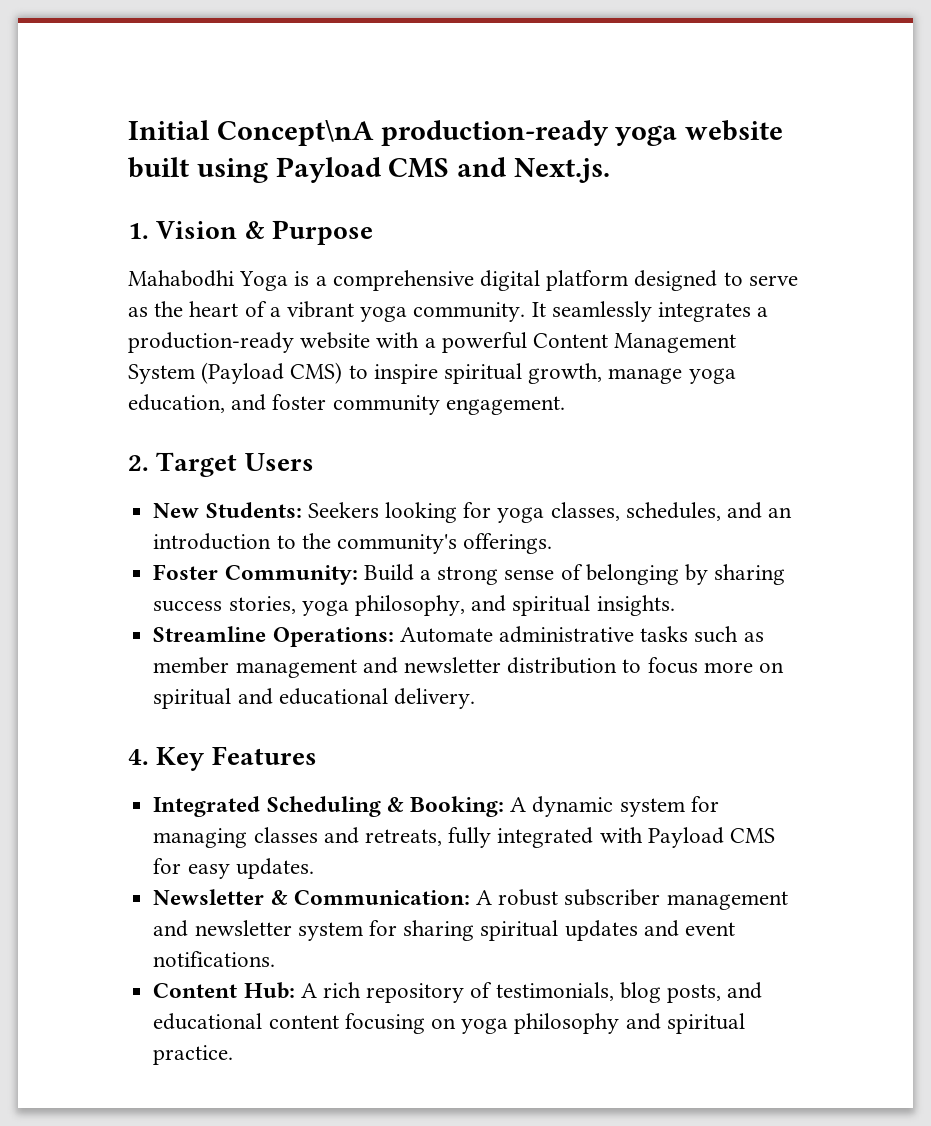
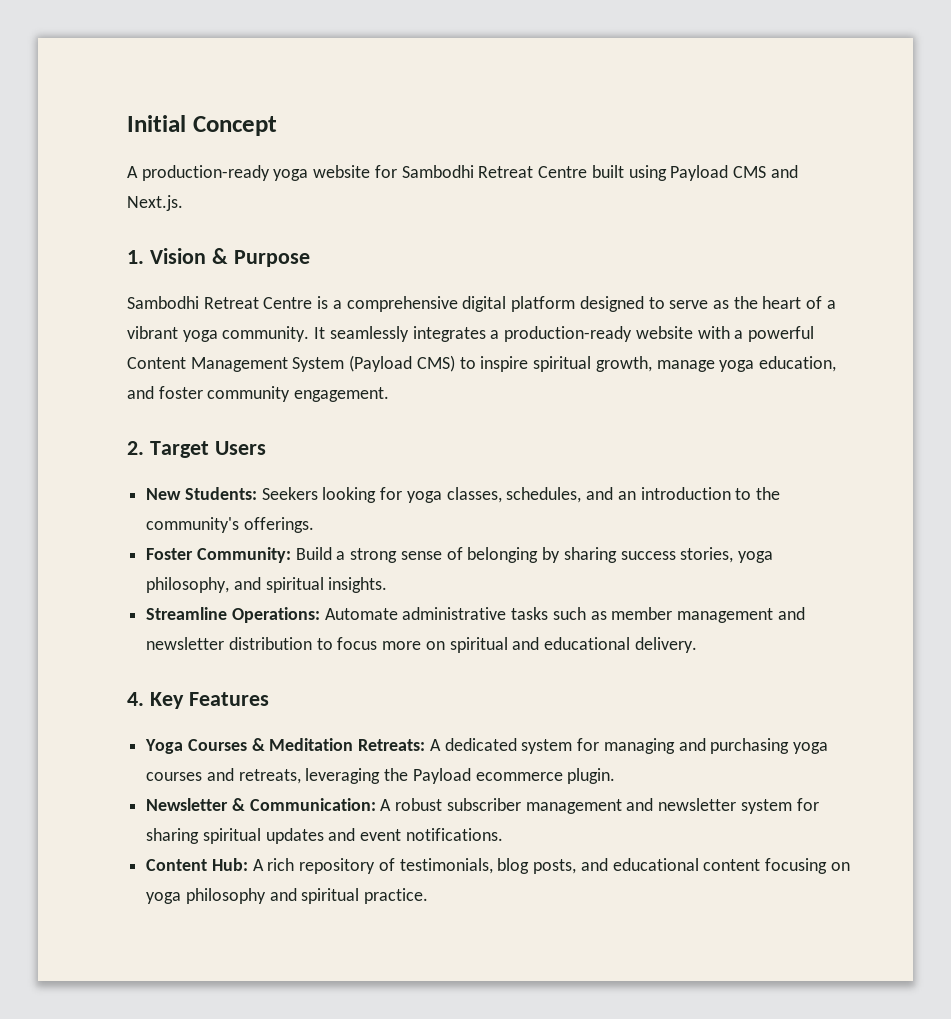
[216,120,374,146] Concept\nA -> [192,116,277,136] [127,166,138,178] Concept // A
(784, 130) none -> [374,165,588,178] for Sambodhi Retreat Centre
[128,270,289,291] Mahabodhi Yoga -> [127,296,313,309] Sambodhi Retreat Centre
[153,796,719,817] [153,827,775,848] [153,858,314,879] Integrated Scheduling & Booking: A dynamic system for managing classes and retreats, fully integrated with Payload CMS for easy updates. -> [145,738,828,754] [146,768,616,784] Yoga Courses & Meditation Retreats: A dedicated system for managing and purchasing yoga courses and retreats, leveraging the Payload ecommerce plugin.

